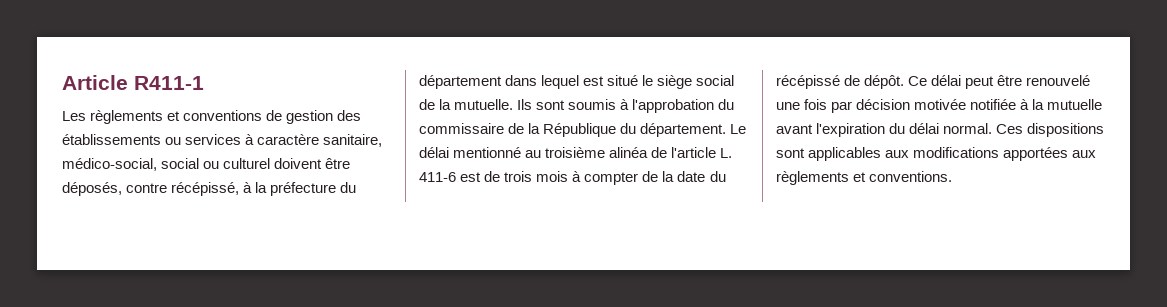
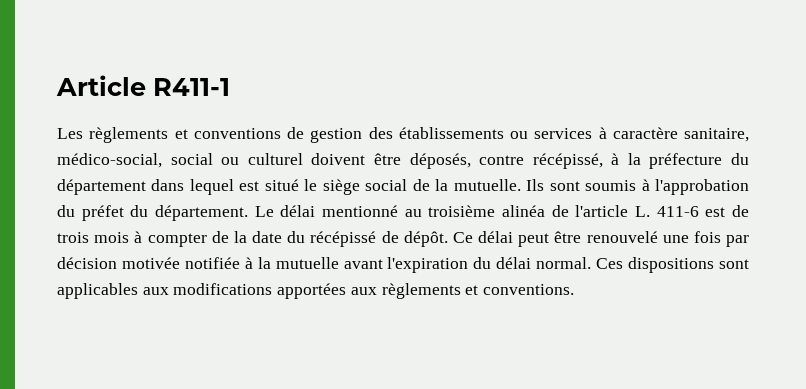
[419,123,617,137] commissaire de la République -> [81,205,124,221] préfet

